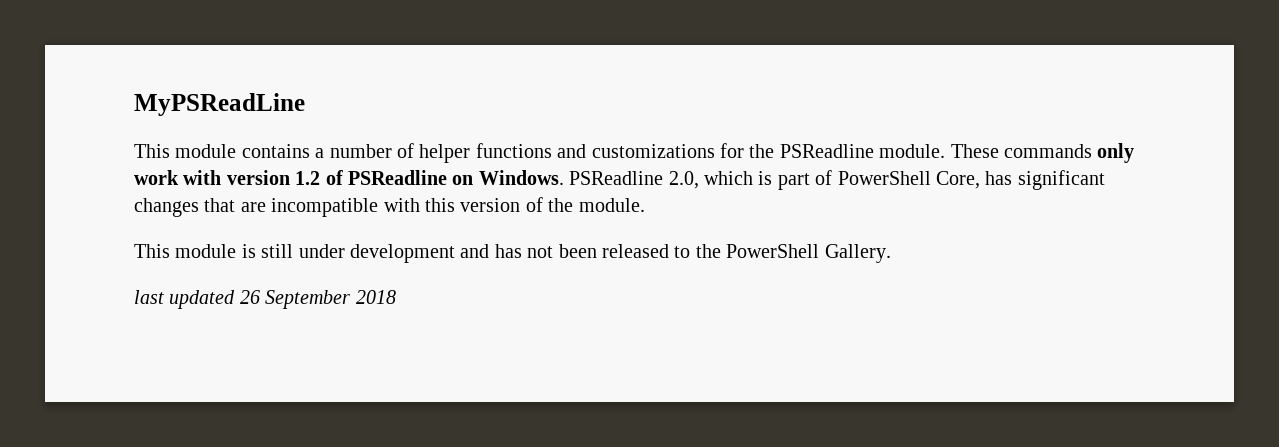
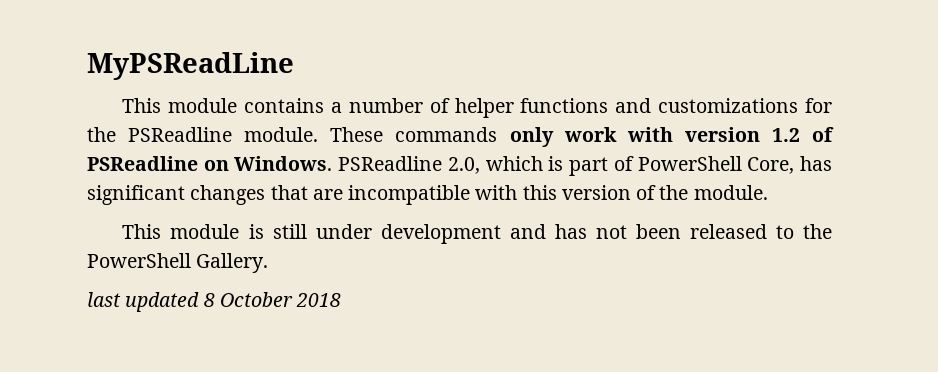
[239,290,351,309] 26 September -> [203,292,293,307] 8 October

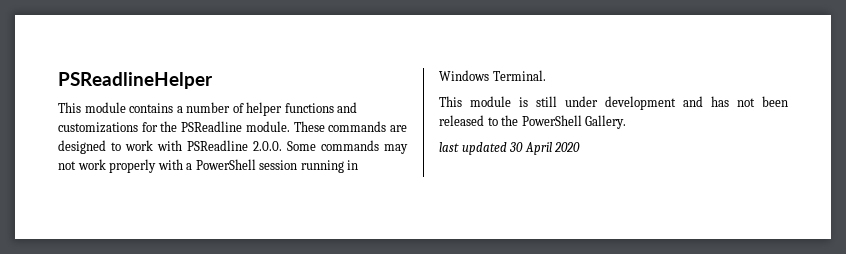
[87,52,294,80] MyPSReadLine -> [58,72,213,89] PSReadlineHelper
[509,127,835,147] [87,156,833,176] [87,185,768,205] only work with version 1.2 of PSReadline on Windows. PSReadline 2.0, which is part of PowerShell Core, has significant changes that are incompatible with this version of the module. -> [390,125,408,132] [58,140,408,154] [58,159,359,173] [439,70,546,81] are designed to work with PSReadline 2.0.0. Some commands may not work properly with a PowerShell session running in Windows Terminal.
[203,292,342,307] 8 October 2018 -> [509,142,581,155] 30 April 2020

